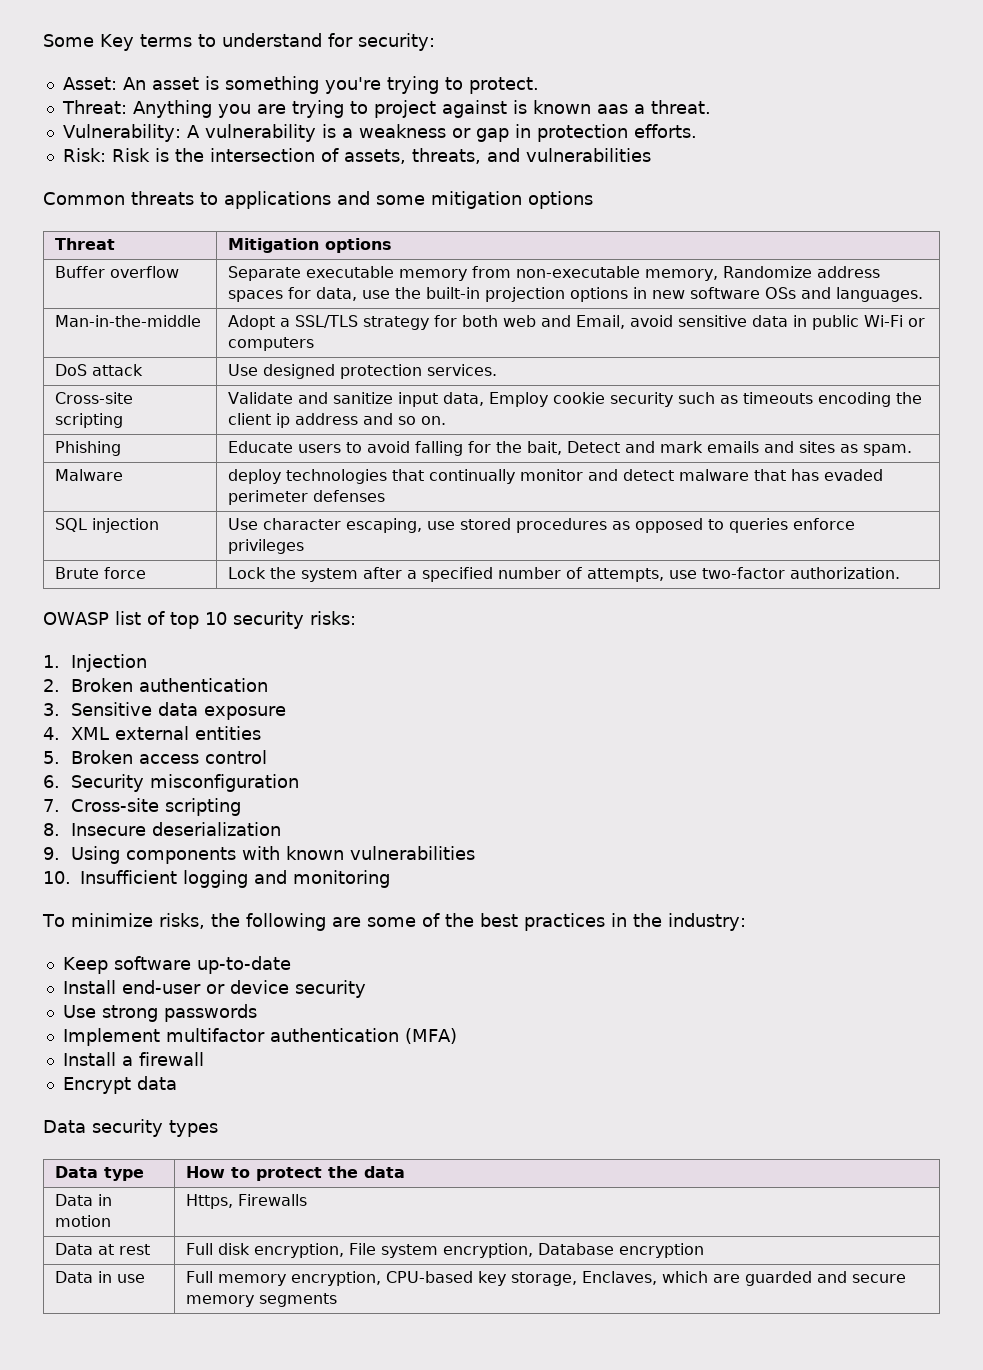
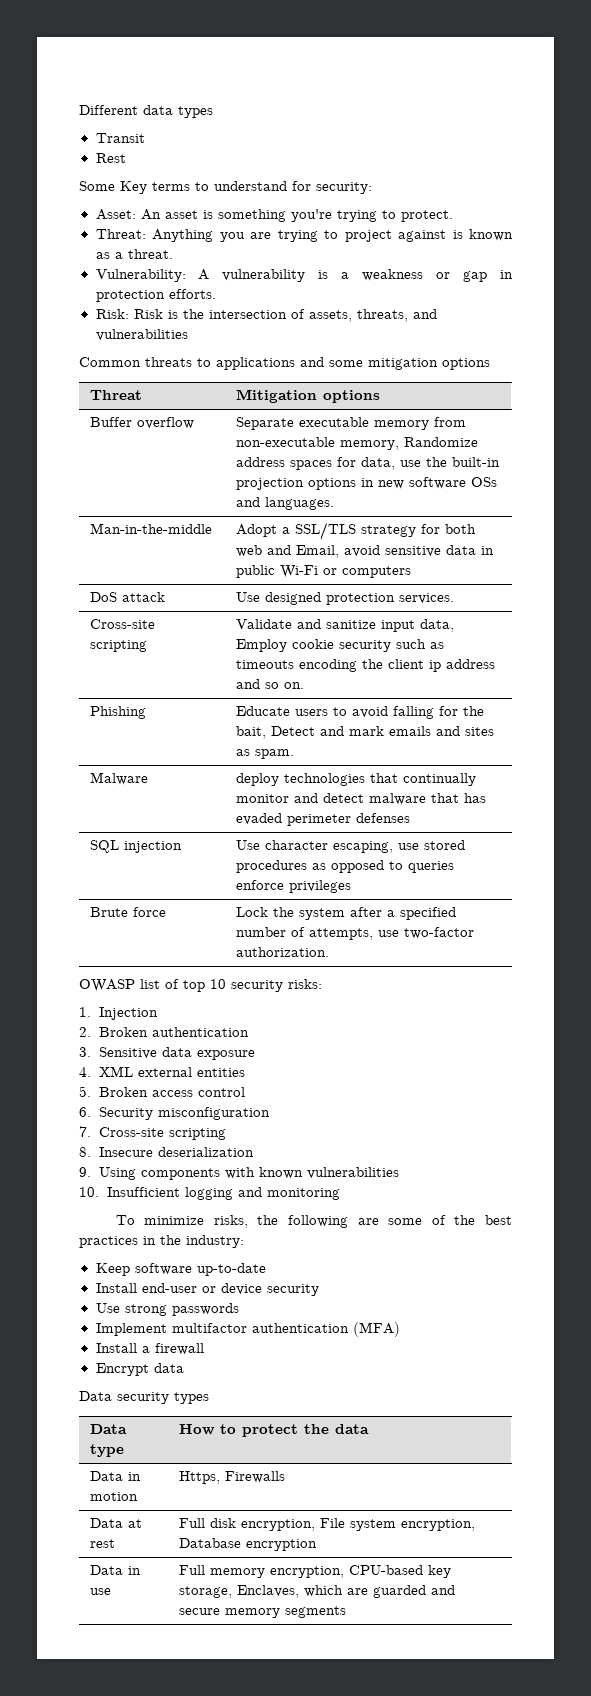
(43, 40) none -> [79,105,213,118] [95,133,145,143] [95,153,126,163] Different data types // Transit // Rest //
[596,104,628,114] aas -> [95,252,110,259] as

